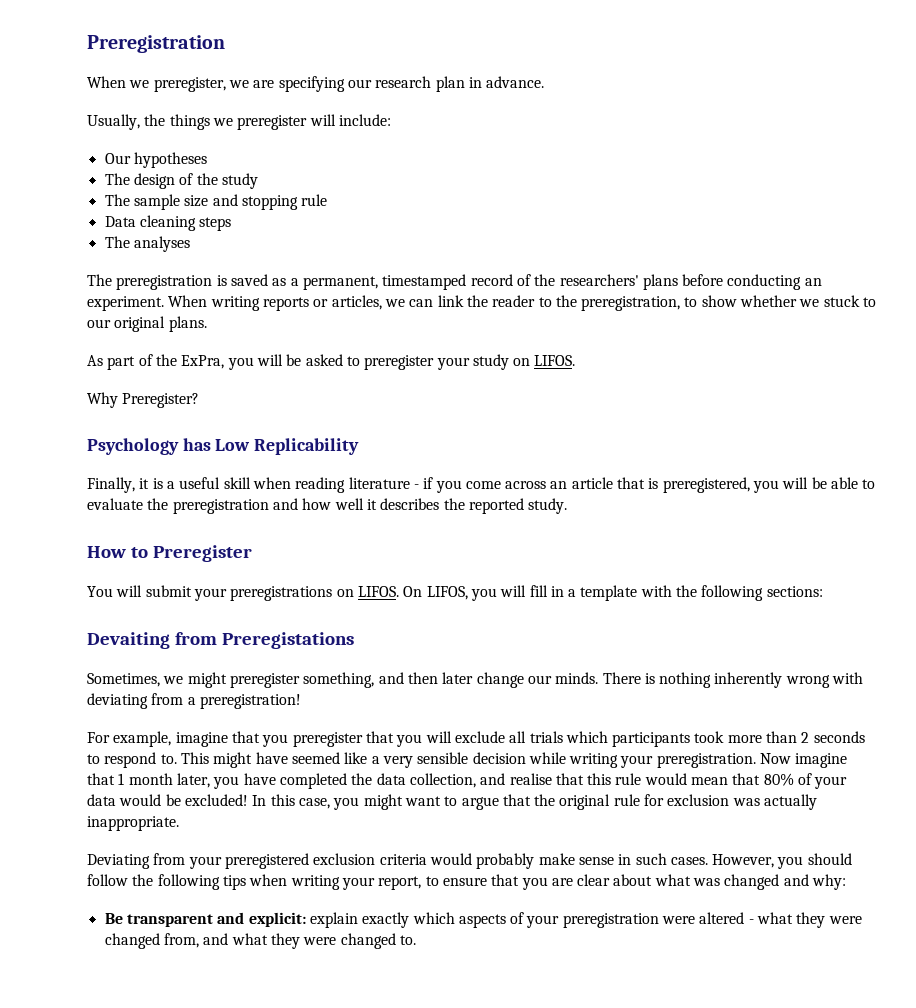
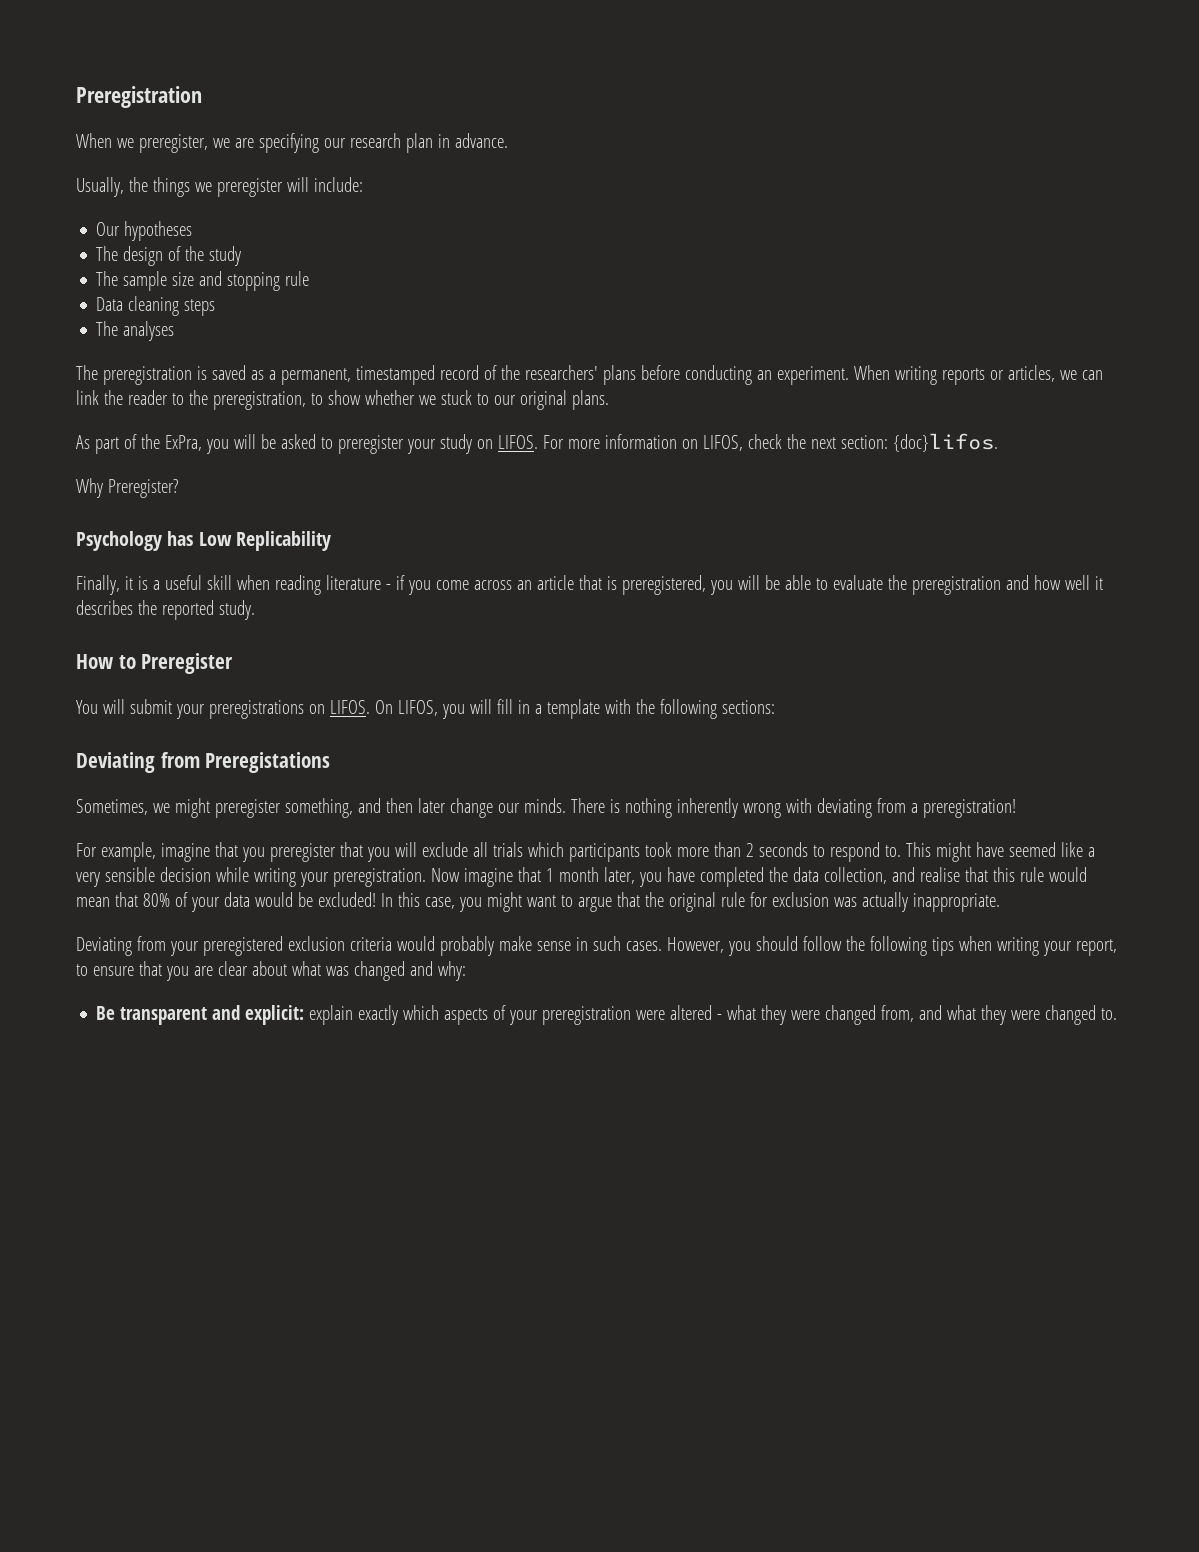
(576, 360) none -> [542,433,998,452] For more information on LIFOS, check the next section: {doc}lifos.
[87,632,170,649] Devaiting -> [76,752,155,773] Deviating

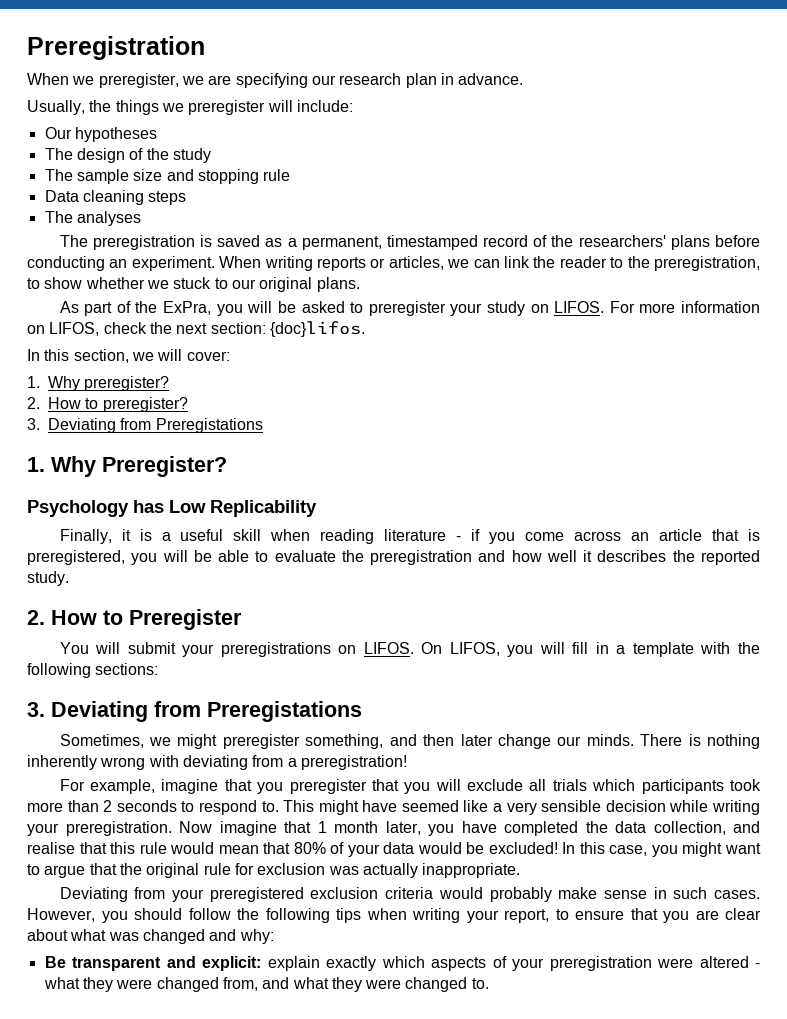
(998, 442) none -> [27,349,230,363] [27,376,170,391] [27,397,188,412] [27,418,263,433] [27,457,45,472] In this section, we will cover: // 1. Why preregister? // 2. How to preregister? // 3. Deviating from Preregistations // 1.
(255, 610) none -> [27,610,45,625] 2.
(775, 707) none -> [27,702,45,717] 3.

